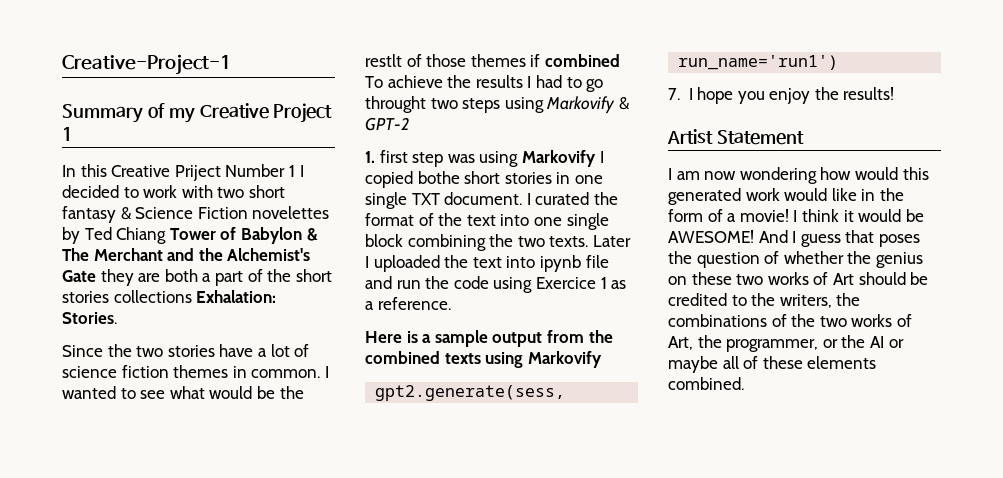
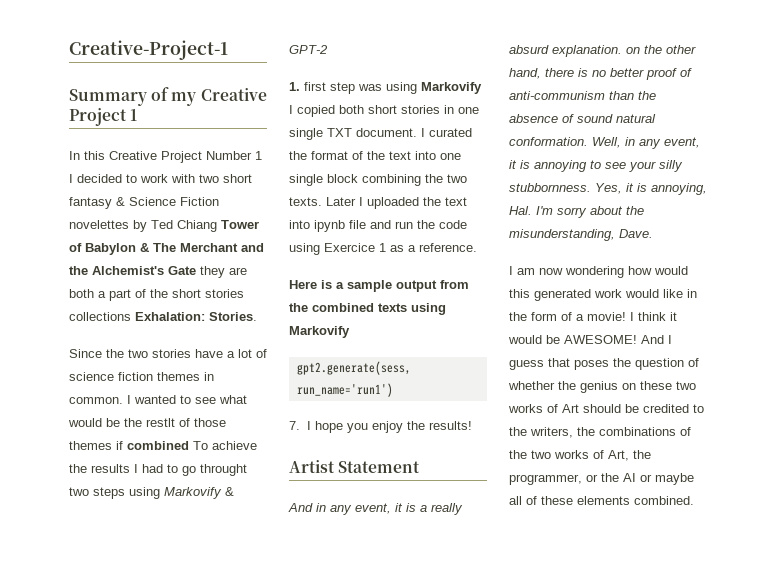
[174,165,221,181] Priject -> [161,151,202,163] Project
[417,171,460,184] bothe -> [339,105,364,114] both
(804, 137) none -> [288,503,463,515] [509,45,696,57] [509,68,692,80] [509,91,656,100] [509,114,656,123] [509,137,700,149] [509,160,683,172] [509,183,707,195] [509,206,644,218] [509,229,653,241] // And in any event, it is a really absurd explanation. on the other hand, there is no better proof of anti-communism than the absence of sound natural conformation. Well, in any event, it is annoying to see your silly stubbornness. Yes, it is annoying, Hal. I'm sorry about the misunderstanding, Dave.

